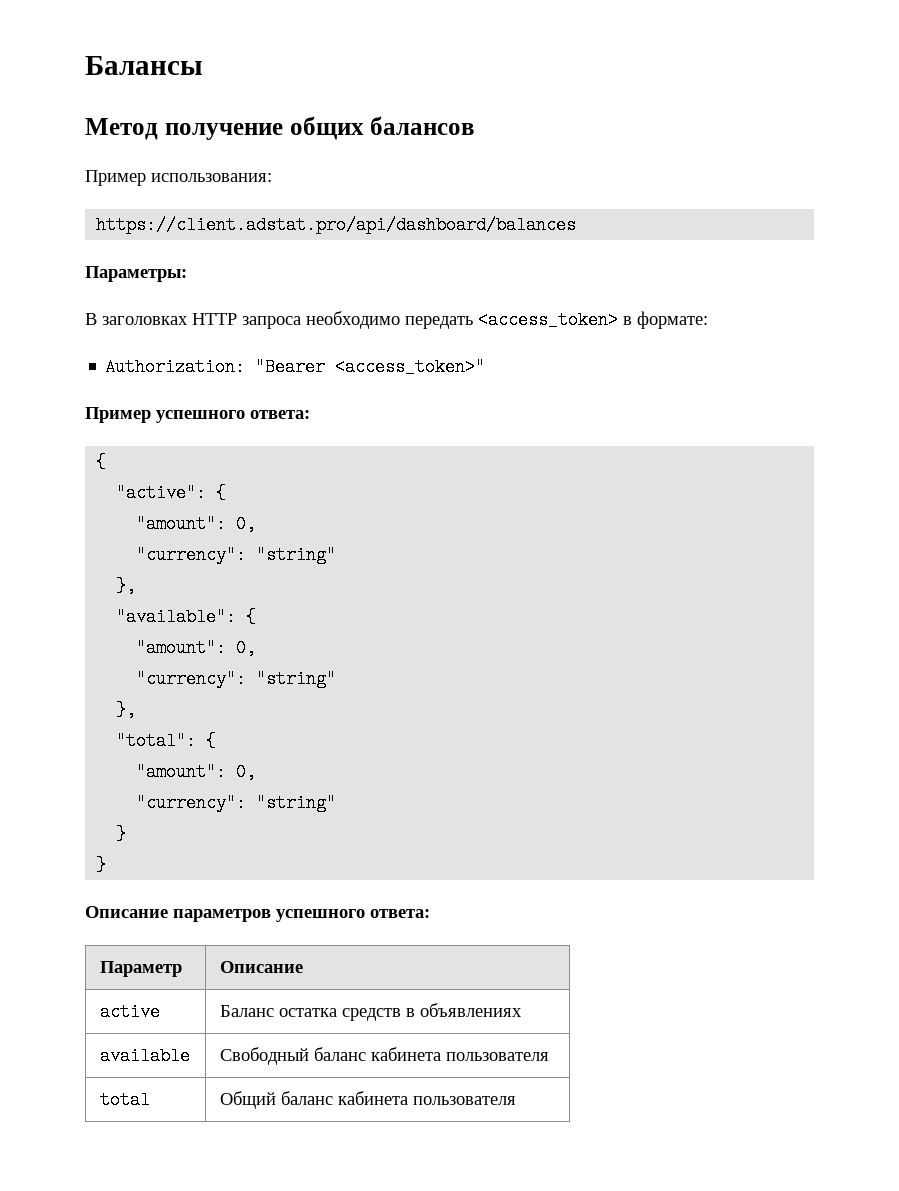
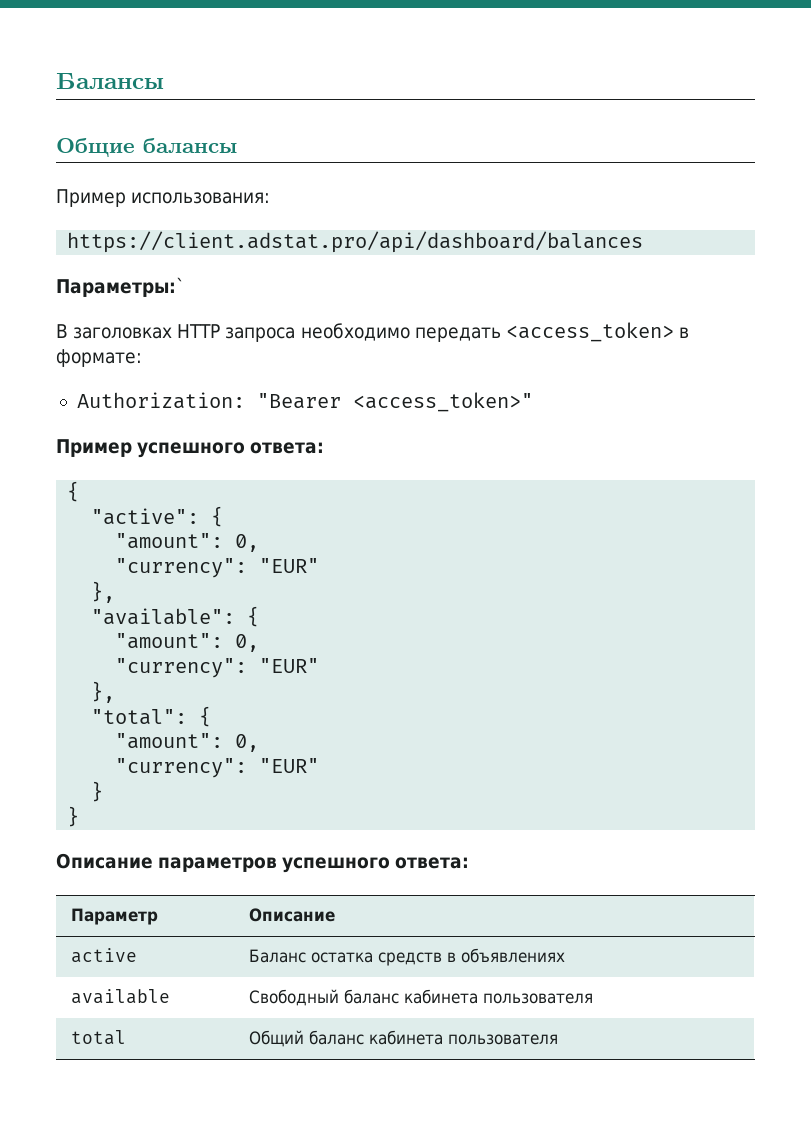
[85,116,476,140] Метод получение общих балансов -> [56,138,237,157] Общие балансы
[85,266,187,282] Параметры: -> [56,277,185,297] Параметры:`
[256,546,337,564] "string" -> [259,558,320,573] "EUR"
[256,670,337,688] "string" -> [259,658,320,673] "EUR"
[256,794,337,812] "string" -> [259,758,320,773] "EUR"

